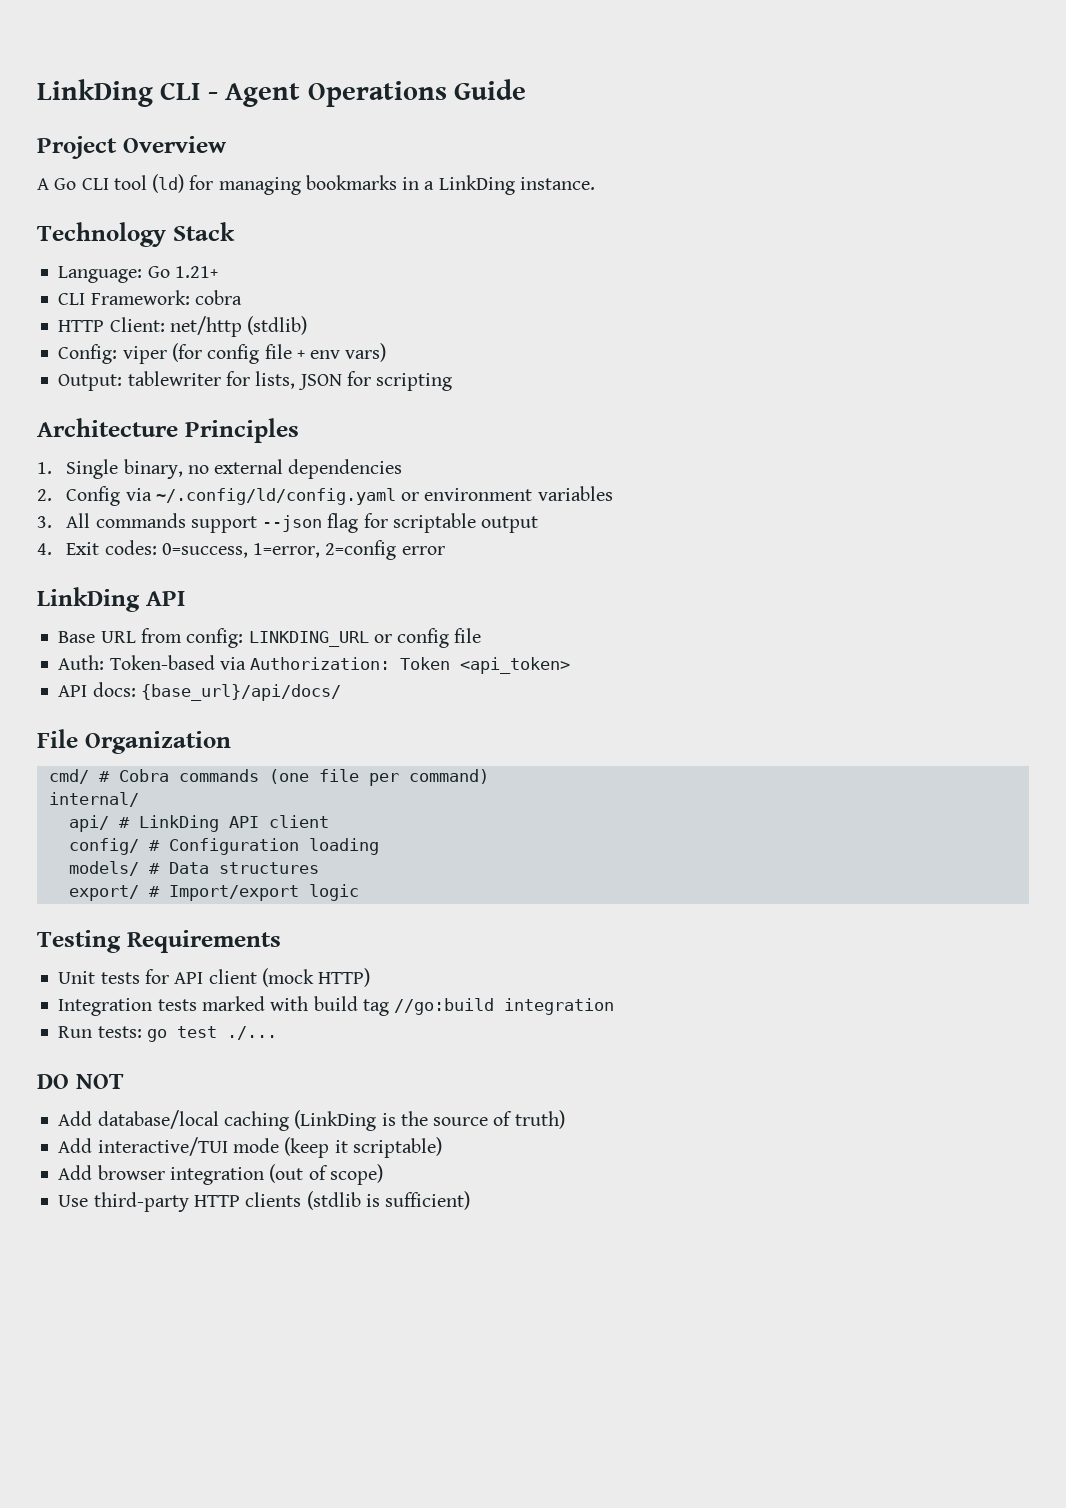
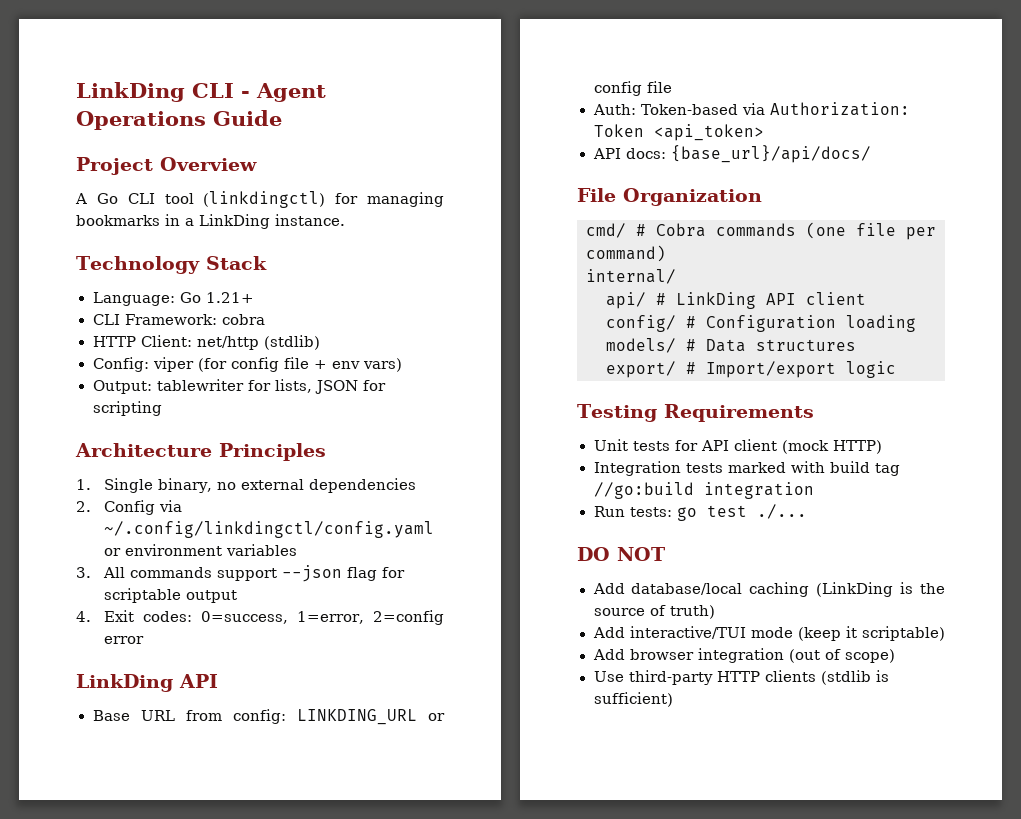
[152,174,185,193] (ld) -> [203,191,326,208] (linkdingctl)
[155,488,396,505] ~/.config/ld/config.yaml -> [103,521,434,538] ~/.config/linkdingctl/config.yaml

